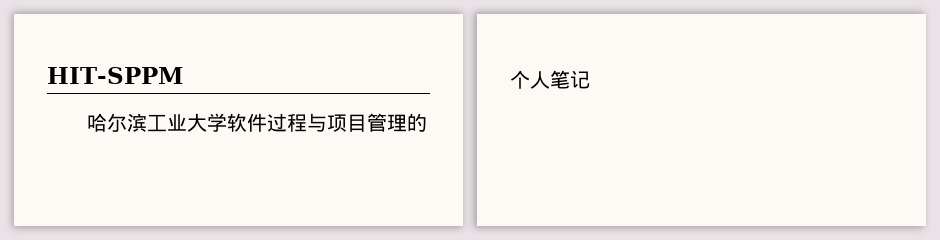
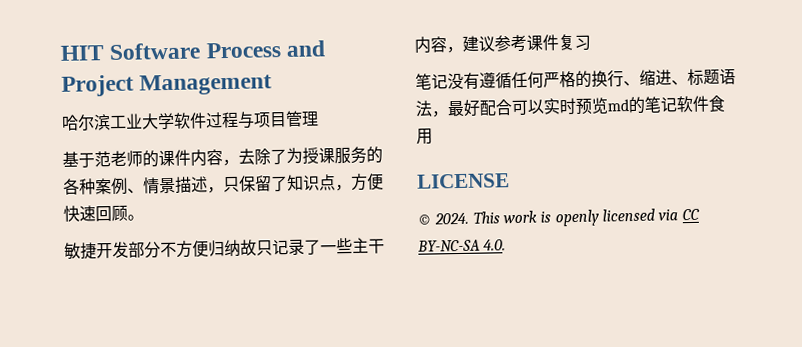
[47,67,183,84] HIT-SPPM -> [60,40,326,61] [61,73,273,97] HIT Software Process and Project Management
[407,113,428,132] [510,70,590,89] 的个人笔记 -> [62,146,383,168] [63,173,384,196] [63,204,144,222] [64,237,385,260] [414,33,591,54] [415,68,736,90] [415,95,725,118] [416,128,433,145] [417,173,510,189] [417,208,700,227] [417,239,507,252] // 基于范老师的课件内容，去除了为授课服务的各种案例、情景描述，只保留了知识点，方便快速回顾。 // 敏捷开发部分不方便归纳故只记录了一些主干内容，建议参考课件复习 // 笔记没有遵循任何严格的换行、缩进、标题语法，最好配合可以实时预览md的笔记软件食用 // LICENSE // © 2024. This work is openly licensed via CC BY-NC-SA 4.0.

